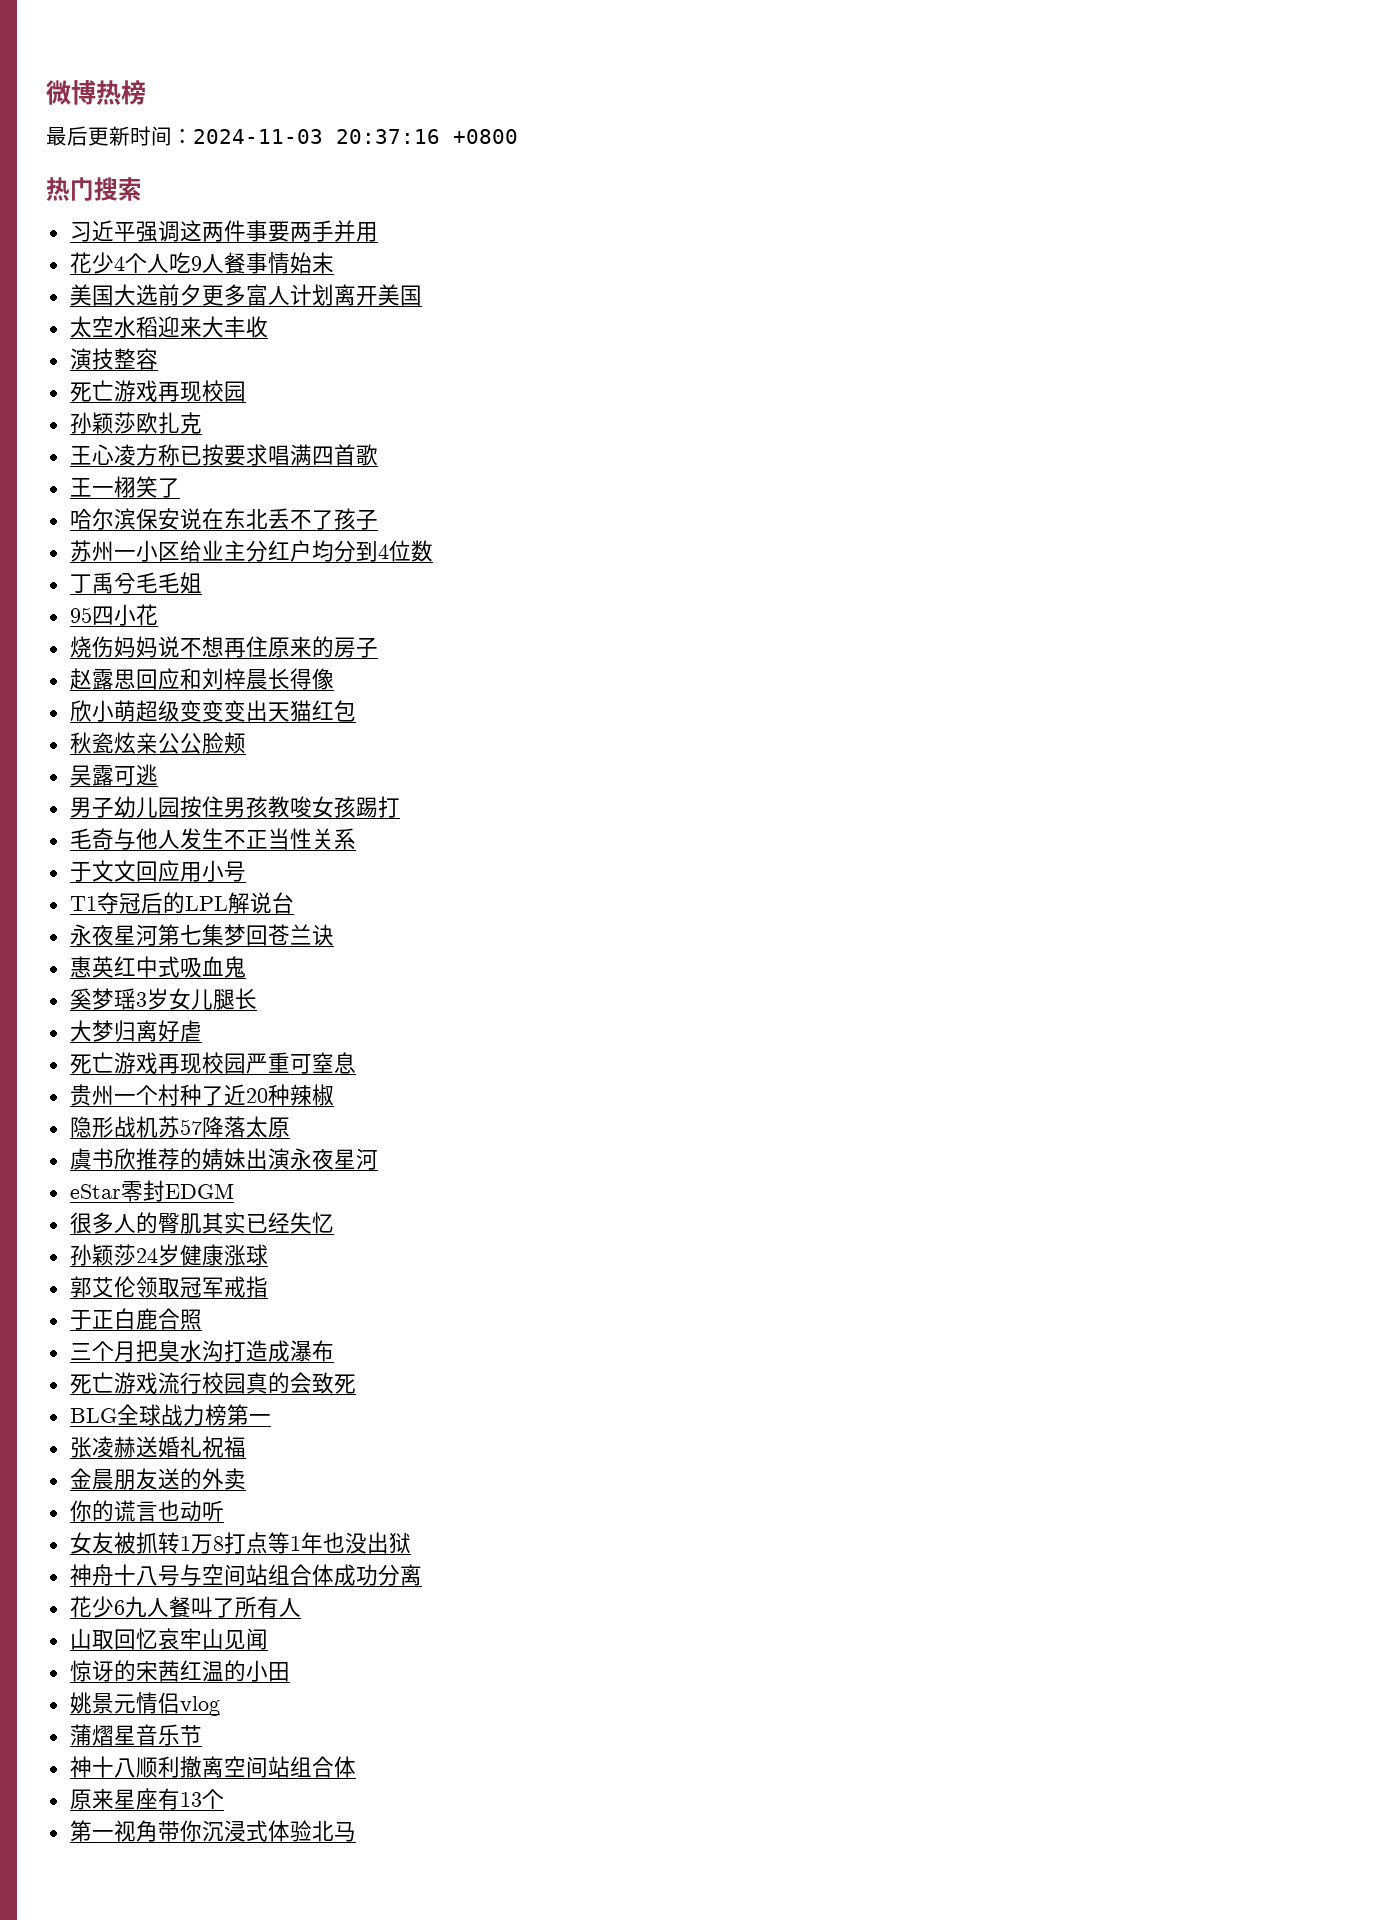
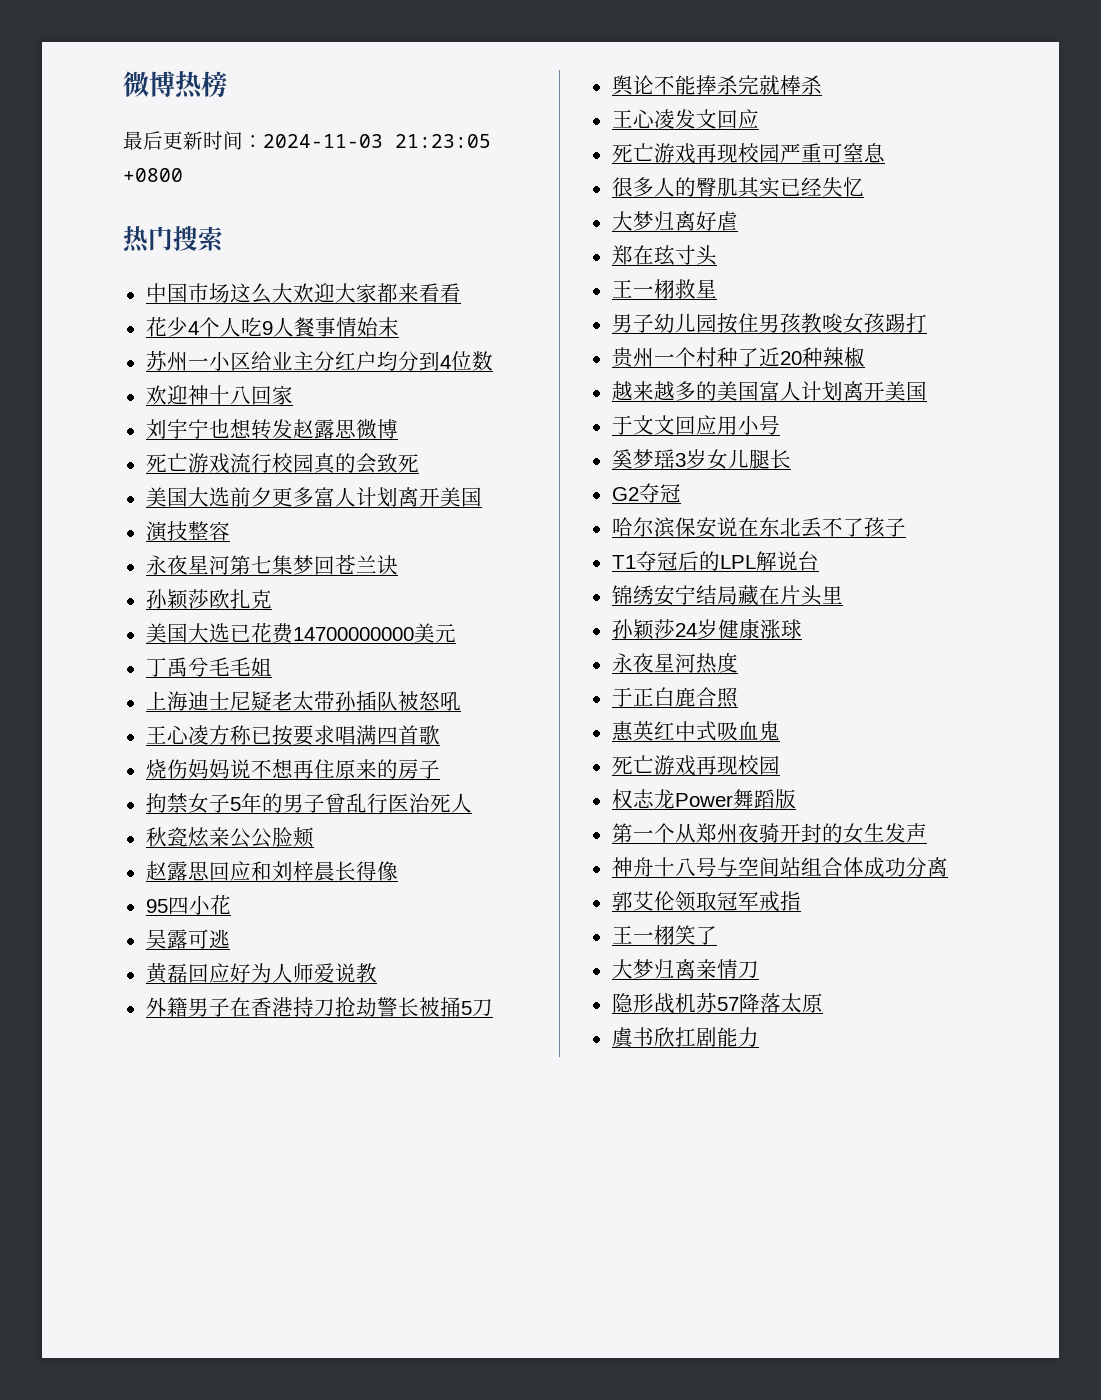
[336,129,440,144] 20:37:16 -> [395,134,491,148] 21:23:05
[69,220,378,242] 习近平强调这两件事要两手并用 -> [145,283,461,304] 中国市场这么大欢迎大家都来看看
[69,284,422,306] [69,316,268,338] [69,348,158,370] [69,380,246,402] [69,412,202,434] [69,444,378,466] [69,476,180,498] [69,508,378,530] // 美国大选前夕更多富人计划离开美国 // 太空水稻迎来大丰收 // 演技整容 // 死亡游戏再现校园 // 孙颖莎欧扎克 // 王心凌方称已按要求唱满四首歌 // 王一栩笑了 // 哈尔滨保安说在东北丢不了孩子 -> (399, 327) none
[69,572,202,594] [69,604,158,626] 丁禹兮毛毛姐 // 95四小花 -> [145,385,293,405] [145,419,398,440] [145,453,419,474] [145,487,482,507] [145,521,230,542] [145,554,398,575] [145,589,272,610] [145,623,456,644] [145,657,272,677] [145,691,461,711] [145,725,440,746] 欢迎神十八回家 // 刘宇宁也想转发赵露思微博 // 死亡游戏流行校园真的会致死 // 美国大选前夕更多富人计划离开美国 // 演技整容 // 永夜星河第七集梦回苍兰诀 // 孙颖莎欧扎克 // 美国大选已花费14700000000美元 // 丁禹兮毛毛姐 // 上海迪士尼疑老太带孙插队被怒吼 // 王心凌方称已按要求唱满四首歌
(378, 647) none -> [145,793,472,814] [145,827,314,848] // 拘禁女子5年的男子曾乱行医治死人 // 秋瓷炫亲公公脸颊
[69,700,356,722] [69,732,246,754] [69,764,158,786] 欣小萌超级变变变出天猫红包 // 秋瓷炫亲公公脸颊 // 吴露可逃 -> [145,895,231,915] [145,929,230,949] [145,963,377,984] [145,997,493,1017] [611,75,822,95] [611,109,759,129] [611,143,885,164] [611,177,864,198] [611,211,738,231] [611,245,717,266] [611,279,717,299] 95四小花 // 吴露可逃 // 黄磊回应好为人师爱说教 // 外籍男子在香港持刀抢劫警长被捅5刀 // 舆论不能捧杀完就棒杀 // 王心凌发文回应 // 死亡游戏再现校园严重可窒息 // 很多人的臀肌其实已经失忆 // 大梦归离好虐 // 郑在玹寸头 // 王一栩救星
[69,828,356,850] [69,860,246,882] [69,892,294,914] [69,924,334,946] [69,956,246,978] [69,988,257,1010] [69,1020,202,1042] [69,1052,356,1074] // 毛奇与他人发生不正当性关系 // 于文文回应用小号 // T1夺冠后的LPL解说台 // 永夜星河第七集梦回苍兰诀 // 惠英红中式吸血鬼 // 奚梦瑶3岁女儿腿长 // 大梦归离好虐 // 死亡游戏再现校园严重可窒息 -> (927, 323) none
[69,1116,290,1138] [69,1148,378,1170] [69,1180,234,1202] [69,1212,334,1234] 隐形战机苏57降落太原 // 虞书欣推荐的婧妹出演永夜星河 // eStar零封EDGM // 很多人的臀肌其实已经失忆 -> [611,381,927,401] [611,415,780,435] [611,449,791,470] [611,483,681,503] [611,517,906,538] [611,551,819,571] [611,585,843,606] 越来越多的美国富人计划离开美国 // 于文文回应用小号 // 奚梦瑶3岁女儿腿长 // G2夺冠 // 哈尔滨保安说在东北丢不了孩子 // T1夺冠后的LPL解说台 // 锦绣安宁结局藏在片头里
[69,1276,268,1298] 郭艾伦领取冠军戒指 -> [611,652,738,674] 永夜星河热度
[69,1340,334,1362] [69,1372,356,1394] [69,1404,271,1426] [69,1436,246,1458] [69,1468,246,1490] [69,1500,224,1522] [69,1532,411,1554] 三个月把臭水沟打造成瀑布 // 死亡游戏流行校园真的会致死 // BLG全球战力榜第一 // 张凌赫送婚礼祝福 // 金晨朋友送的外卖 // 你的谎言也动听 // 女友被抓转1万8打点等1年也没出狱 -> [611,721,780,741] [611,755,780,776] [611,789,796,809] [611,823,927,844] 惠英红中式吸血鬼 // 死亡游戏再现校园 // 权志龙Power舞蹈版 // 第一个从郑州夜骑开封的女生发声
[69,1596,301,1618] [69,1628,268,1650] [69,1660,290,1682] [69,1692,220,1716] [69,1724,202,1746] [69,1756,356,1778] [69,1788,224,1810] [69,1820,356,1842] 花少6九人餐叫了所有人 // 山取回忆哀牢山见闻 // 惊讶的宋茜红温的小田 // 姚景元情侣vlog // 蒲熠星音乐节 // 神十八顺利撤离空间站组合体 // 原来星座有13个 // 第一视角带你沉浸式体验北马 -> [611,891,801,912] [611,925,717,945] [611,959,759,979] [611,992,823,1014] [611,1027,759,1048] 郭艾伦领取冠军戒指 // 王一栩笑了 // 大梦归离亲情刀 // 隐形战机苏57降落太原 // 虞书欣扛剧能力

